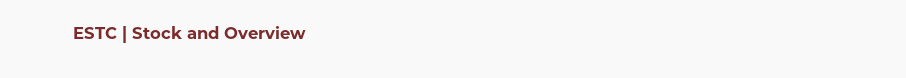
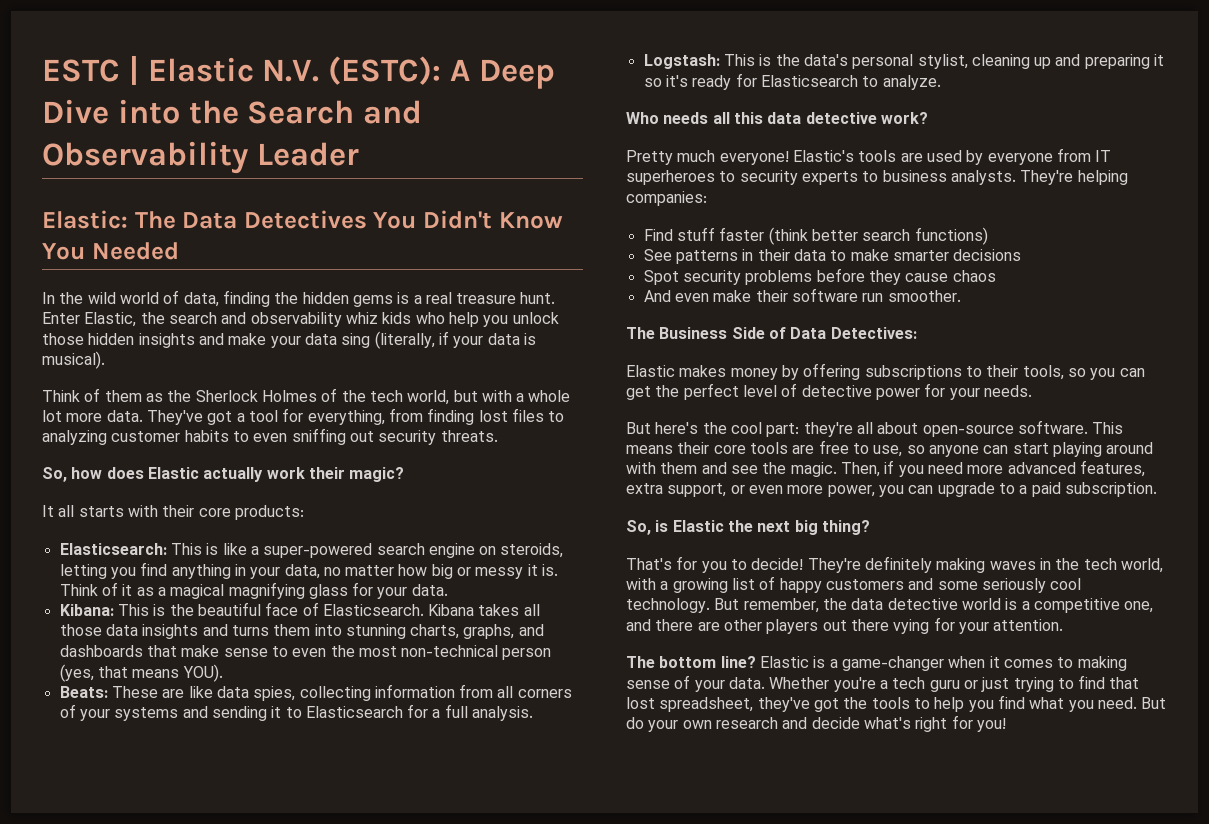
[132,26,306,39] Stock and Overview -> [147,56,555,89] [42,99,423,124] [42,141,359,174] [42,210,563,229] [42,242,179,260] [42,290,556,307] [42,312,559,327] [42,331,536,349] [42,351,105,369] [42,388,571,405] [42,408,565,425] [42,428,498,445] [42,467,405,482] [42,505,304,520] [59,543,564,558] [59,562,559,579] [59,582,448,599] [59,602,540,616] [59,624,544,639] [59,645,552,660] [59,664,223,682] [59,684,572,701] [59,704,534,721] [643,54,1165,69] [643,73,941,90] [626,112,928,124] [626,148,1112,165] [626,170,1128,185] [626,191,707,206] [643,227,988,245] [643,249,1022,264] [643,268,996,285] [643,288,961,302] [626,327,917,339] [626,363,1145,380] [626,383,1032,400] [626,420,1124,437] [626,440,1154,457] [626,460,1145,477] [626,482,1157,497] [626,520,870,535] [626,556,1163,573] [626,576,1082,593] [626,598,1154,613] [626,617,1064,634] [626,656,1127,671] [626,675,1140,692] [626,695,1167,712] [626,715,1006,732] Elastic N.V. (ESTC): A Deep Dive into the Search and Observability Leader // Elastic: The Data Detectives You Didn't Know You Needed // In the wild world of data, finding the hidden gems is a real treasure hunt. Enter Elastic, the search and observability whiz kids who help you unlock those hidden insights and make your data sing (literally, if your data is musical). // Think of them as the Sherlock Holmes of the tech world, but with a whole lot more data. They've got a tool for everything, from finding lost files to analyzing customer habits to even sniffing out security threats. // So, how does Elastic actually work their magic? // It all starts with their core products: // Elasticsearch: This is like a super-powered search engine on steroids, letting you find anything in your data, no matter how big or messy it is. Think of it as a magical magnifying glass for your data. // Kibana: This is the beautiful face of Elasticsearch. Kibana takes all those data insights and turns them into stunning charts, graphs, and dashboards that make sense to even the most non-technical person (yes, that means YOU). // Beats: These are like data spies, collecting information from all corners of your systems and sending it to Elasticsearch for a full analysis. // Logstash: This is the data's personal stylist, cleaning up and preparing it so it's ready for Elasticsearch to analyze. // Who needs all this data detective work? // Pretty much everyone! Elastic's tools are used by everyone from IT superheroes to security experts to business analysts. They're helping companies: // Find stuff faster (think better search functions) // See patterns in their data to make smarter decisions // Spot security problems before they cause chaos // And even make their software run smoother. // The Business Side of Data Detectives: // Elastic makes money by offering subscriptions to their tools, so you can get the perfect level of detective power for your needs. // But here's the cool part: they're all about open-source software. This means their core tools are free to use, so anyone can start playing around with them and see the magic. Then, if you need more advanced features, extra support, or even more power, you can upgrade to a paid subscription. // So, is Elastic the next big thing? // That's for you to decide! They're definitely making waves in the tech world, with a growing list of happy customers and some seriously cool technology. But remember, the data detective world is a competitive one, and there are other players out there vying for your attention. // The bottom line? Elastic is a game-changer when it comes to making sense of your data. Whether you're a tech guru or just trying to find that lost spreadsheet, they've got the tools to help you find what you need. But do your own research and decide what's right for you!

